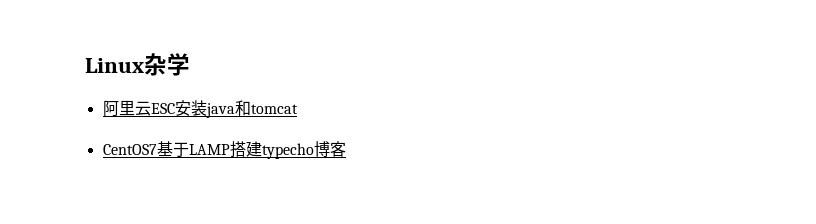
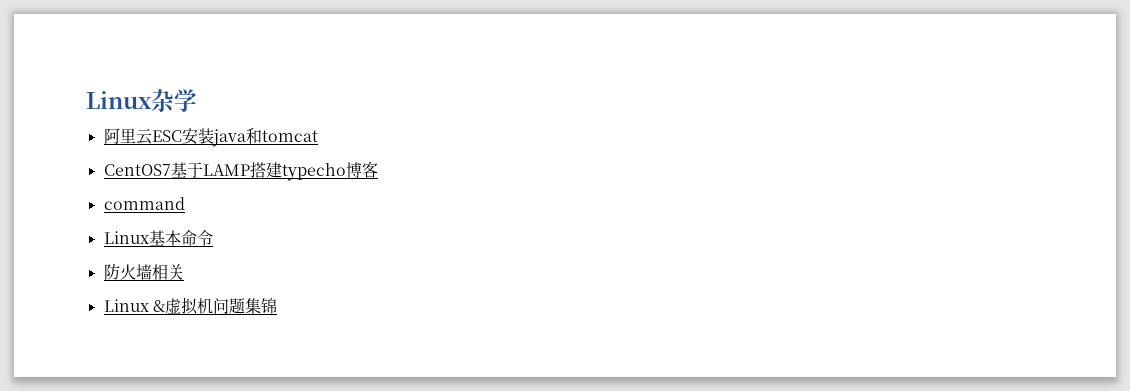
(346, 149) none -> [103,197,185,210] [103,230,213,246] [103,263,184,280] [103,297,277,315] // command // Linux基本命令 // 防火墙相关 // Linux &虚拟机问题集锦

